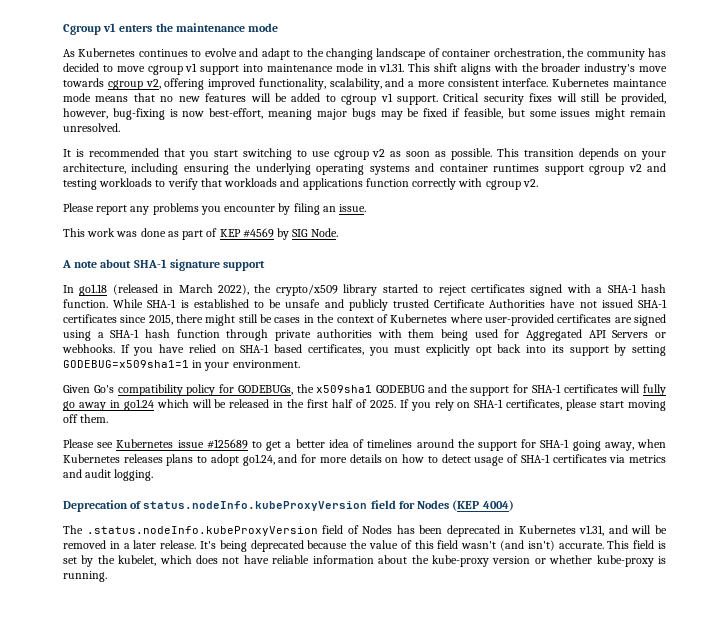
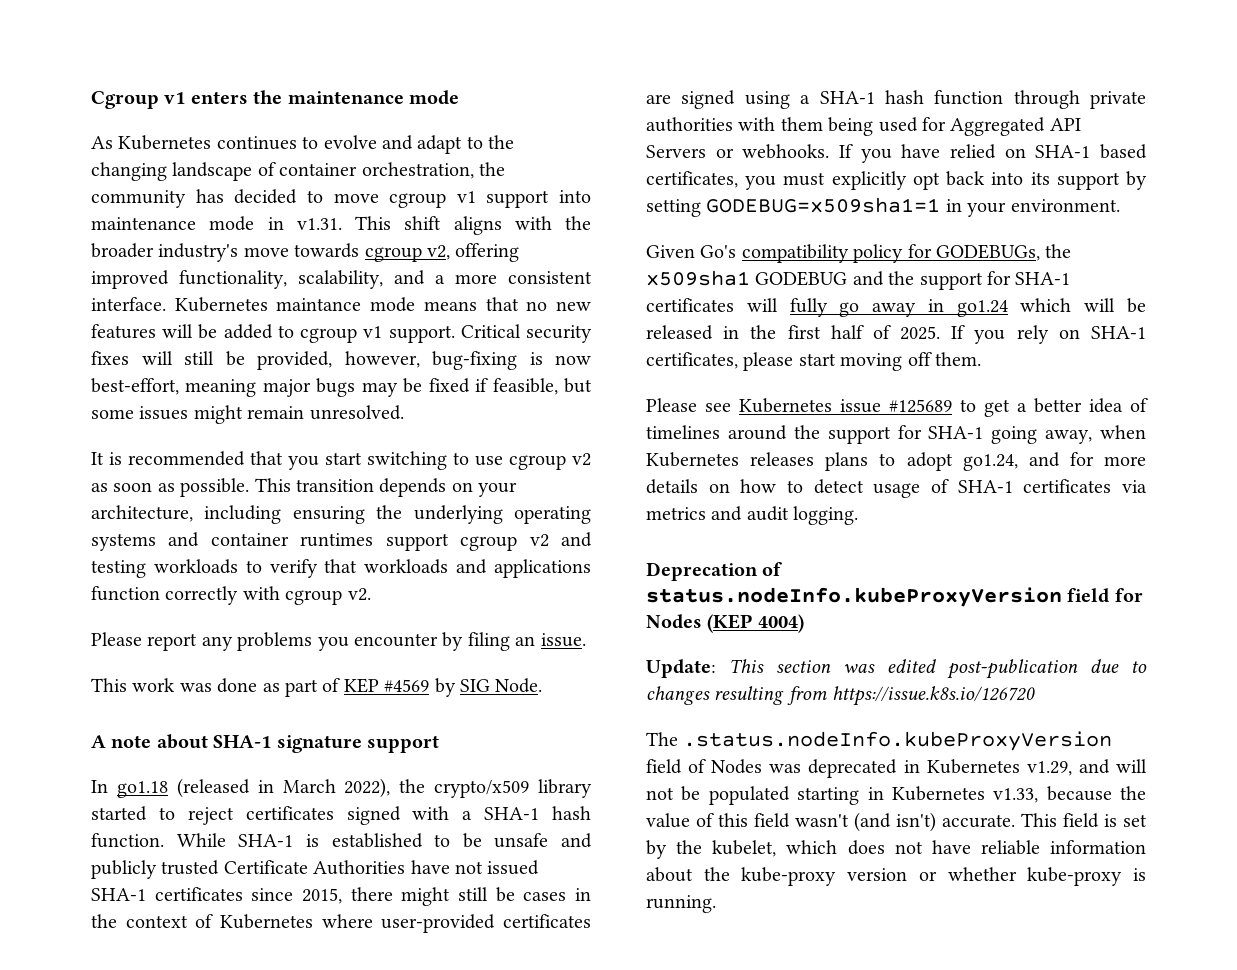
(514, 505) none -> [646,659,1147,679] [646,686,1036,706] // Update: This section was edited post-publication due to changes resulting from https://issue.k8s.io/126720
[396,525,443,534] has been -> [769,764,802,773] was
[579,525,605,536] v1.31, -> [1026,761,1072,776] v1.29,
[655,525,668,534] [63,540,304,552] be removed in a later release. It's being deprecated -> [646,786,1039,805] not be populated starting in Kubernetes v1.33,

